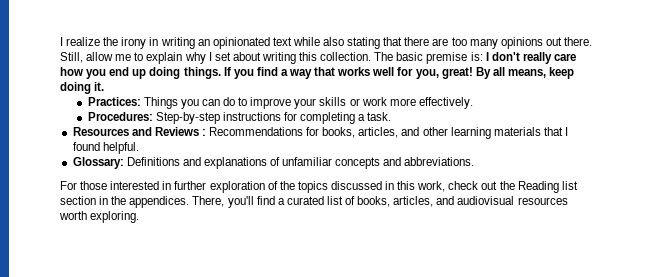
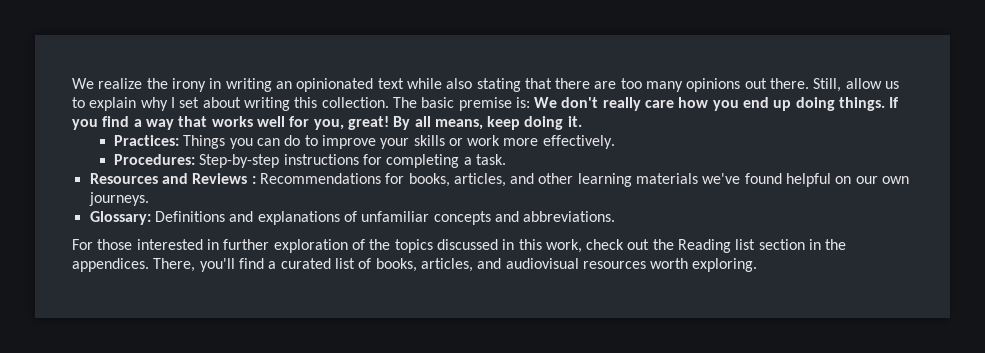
[60,37,63,46] I -> [72,78,94,89] We
[115,54,132,61] me -> [885,81,900,89] us
[485,52,489,61] I -> [534,97,558,108] We
[543,127,569,136] [72,142,139,154] that I found helpful. -> [702,173,910,187] [88,192,149,206] we've found helpful on our own journeys.

